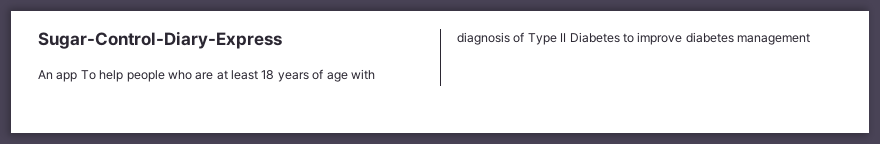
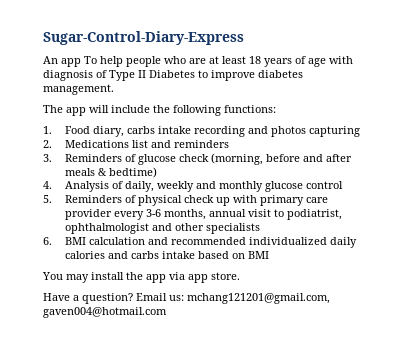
[737,33,810,45] management -> [43,84,114,95] [43,105,276,116] [43,126,360,137] [43,140,229,148] [43,153,352,165] [64,167,157,178] [43,181,343,192] [43,195,328,206] [64,209,342,220] [64,223,260,234] [43,237,357,248] [64,251,269,259] [42,272,240,283] [43,293,330,304] [43,307,167,318] management. // The app will include the following functions: // 1. Food diary, carbs intake recording and photos capturing // 2. Medications list and reminders // 3. Reminders of glucose check (morning, before and after meals & bedtime) // 4. Analysis of daily, weekly and monthly glucose control // 5. Reminders of physical check up with primary care provider every 3-6 months, annual visit to podiatrist, ophthalmologist and other specialists // 6. BMI calculation and recommended individualized daily calories and carbs intake based on BMI // You may install the app via app store. // Have a question? Email us: mchang121201@gmail.com, gaven004@hotmail.com

